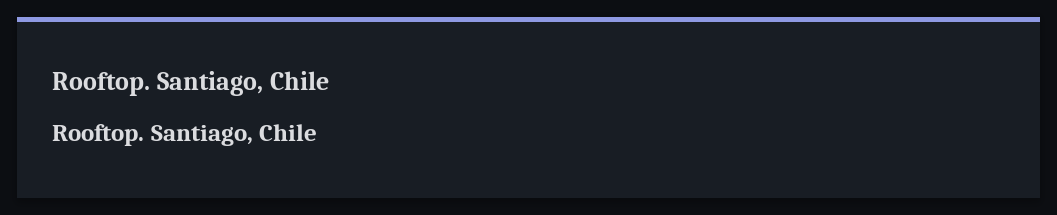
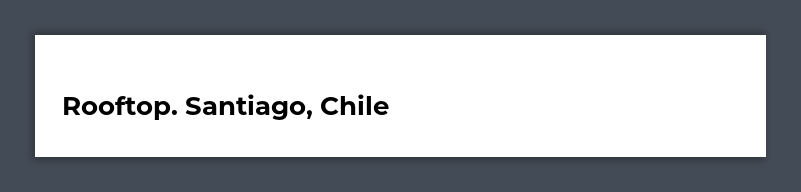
[52,71,330,96] [52,124,318,146] Rooftop. Santiago, Chile // Rooftop. Santiago, Chile -> [62,94,390,120] Rooftop. Santiago, Chile

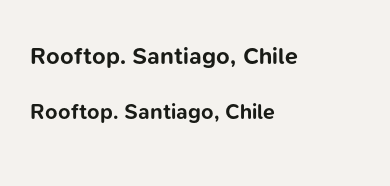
[62,94,390,120] Rooftop. Santiago, Chile -> [30,47,298,68] [30,103,275,123] Rooftop. Santiago, Chile // Rooftop. Santiago, Chile

